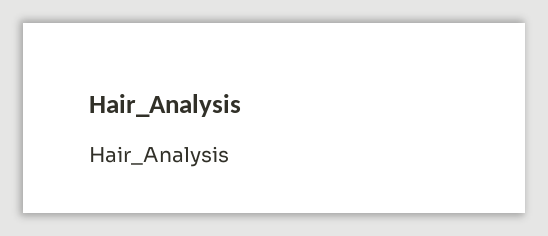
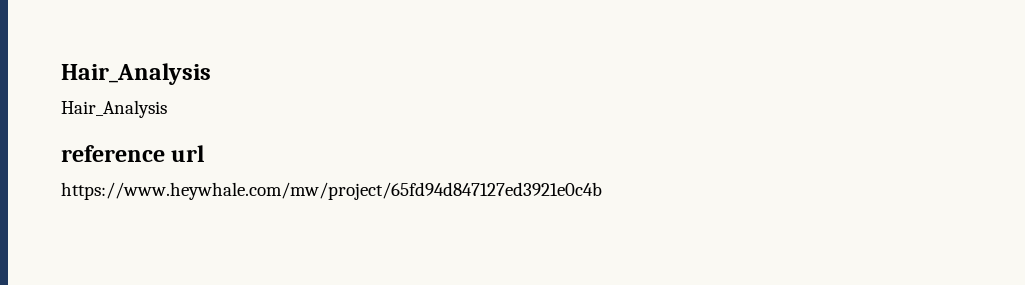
(229, 156) none -> [61,145,205,162] [61,182,602,200] // reference url // https://www.heywhale.com/mw/project/65fd94d847127ed3921e0c4b

